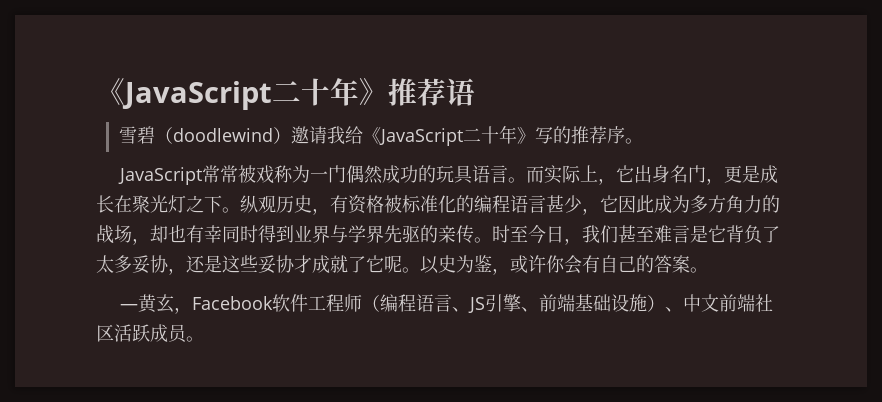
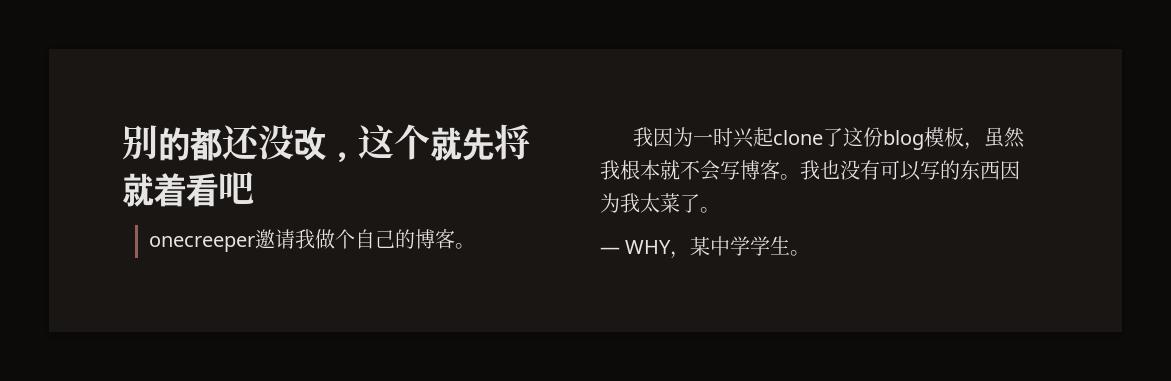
[96,78,475,110] [118,125,643,146] [117,165,778,185] [96,195,780,215] [96,225,780,245] [96,255,708,275] [119,294,773,314] [96,324,188,343] 《JavaScript二十年》推荐语 // 雪碧（doodlewind）邀请我给《JavaScript二十年》写的推荐序。 // JavaScript常常被戏称为一门偶然成功的玩具语言。而实际上，它出身名门，更是成长在聚光灯之下。纵观历史，有资格被标准化的编程语言甚少，它因此成为多方角力的战场，却也有幸同时得到业界与学界先驱的亲传。时至今日，我们甚至难言是它背负了太多妥协，还是这些妥协才成就了它呢。以史为鉴，或许你会有自己的答案。 // —黄玄，Facebook软件工程师（编程语言、JS引擎、前端基础设施）、中文前端社区活跃成员 -> [122,124,530,163] [122,172,254,207] [148,229,475,252] [633,127,1026,150] [600,160,1020,181] [600,193,720,213] [600,236,791,259] 别的都还没改，这个就先将就着看吧 // onecreeper邀请我做个自己的博客。 // 我因为一时兴起clone了这份blog模板，虽然我根本就不会写博客。我也没有可以写的东西因为我太菜了。 // — WHY，某中学学生

